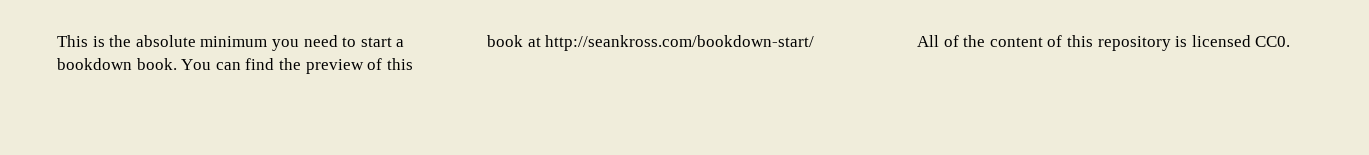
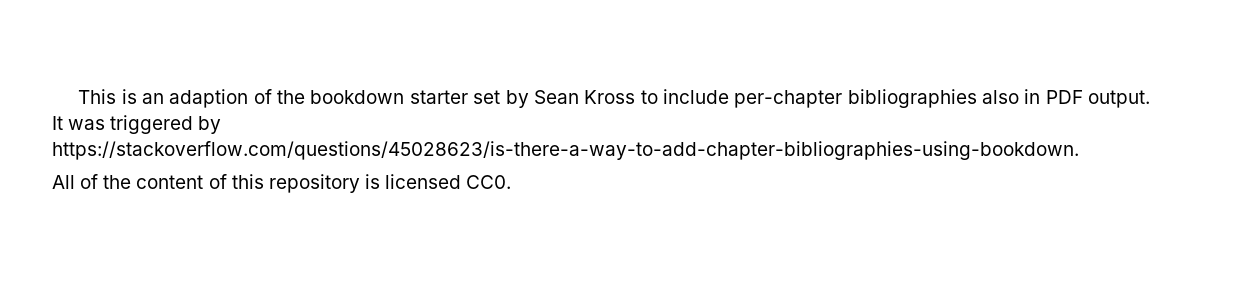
[109,35,405,51] [57,58,413,74] [487,35,815,51] the absolute minimum you need to start a bookdown book. You can find the preview of this book at http://seankross.com/bookdown-start/ -> [142,89,1150,108] [52,115,222,134] [52,141,1079,160] an adaption of the bookdown starter set by Sean Kross to include per-chapter bibliographies also in PDF output. It was triggered by https://stackoverflow.com/questions/45028623/is-there-a-way-to-add-chapter-bibliographies-using-bookdown.

